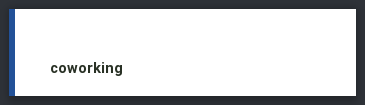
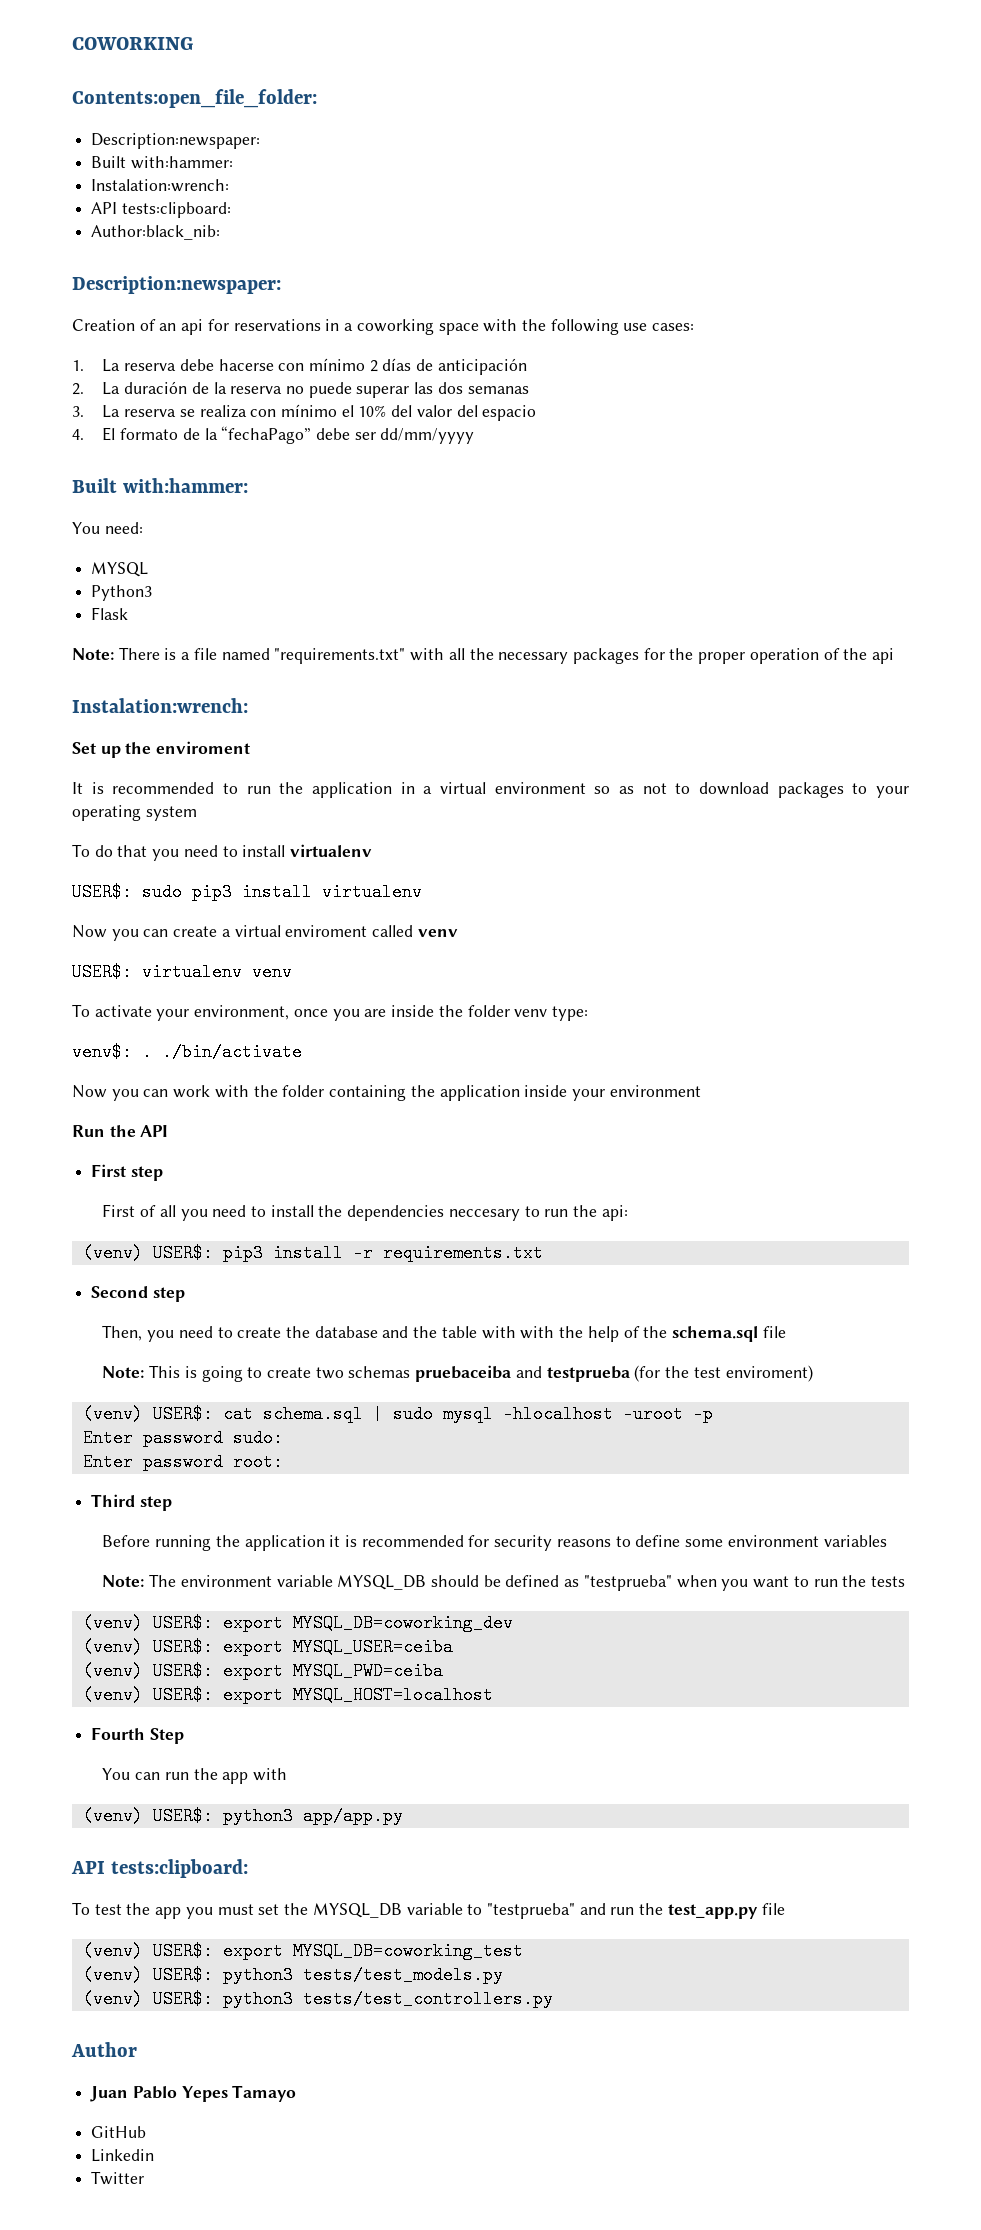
[50,62,123,76] coworking -> [72,37,193,50] [72,89,317,108] [91,133,261,149] [91,156,233,169] [91,179,230,192] [91,202,231,218] [91,225,221,240] [72,276,281,294] [72,319,695,335] [72,358,527,375] [72,381,529,398] [72,404,537,421] [72,426,475,444] [72,478,248,493] [72,522,143,534] [91,562,149,577] [91,585,153,601] [91,607,129,620] [72,647,895,664] [72,698,248,713] [72,741,251,758] [72,782,909,798] [72,805,197,821] [72,844,373,861] [72,883,422,901] [72,925,458,941] [72,963,292,981] [72,1004,588,1021] [72,1043,302,1061] [72,1085,701,1101] [72,1125,169,1137] [91,1164,163,1181] [102,1204,628,1221] [82,1244,543,1262] [91,1286,185,1302] [102,1325,786,1342] [102,1365,813,1382] [82,1405,713,1423] [82,1429,283,1447] [82,1453,283,1471] [91,1494,172,1511] [102,1535,887,1551] [102,1574,905,1591] [82,1614,513,1632] [82,1638,453,1656] [82,1662,443,1680] [82,1686,493,1704] [91,1727,184,1744] [102,1768,287,1784] [82,1807,403,1825] [71,1859,248,1878] [72,1902,785,1919] [82,1942,523,1960] [82,1966,503,1984] [82,1990,553,2008] [71,2042,137,2057] [90,2085,297,2102] [91,2126,147,2138] [91,2149,155,2162] [91,2171,145,2185] COWORKING // Contents:open_file_folder: // Description:newspaper: // Built with:hammer: // Instalation:wrench: // API tests:clipboard: // Author:black_nib: // Description:newspaper: // Creation of an api for reservations in a coworking space with the following use cases: // 1. La reserva debe hacerse con mínimo 2 días de anticipación // 2. La duración de la reserva no puede superar las dos semanas // 3. La reserva se realiza con mínimo el 10% del valor del espacio // 4. El formato de la “fechaPago” debe ser dd/mm/yyyy // Built with:hammer: // You need: // MYSQL // Python3 // Flask // Note: There is a file named "requirements.txt" with all the necessary packages for the proper operation of the api // Instalation:wrench: // Set up the enviroment // It is recommended to run the application in a virtual environment so as not to download packages to your operating system // To do that you need to install virtualenv // USER$: sudo pip3 install virtualenv // Now you can create a virtual enviroment called venv // USER$: virtualenv venv // To activate your environment, once you are inside the folder venv type: // venv$: . ./bin/activate // Now you can work with the folder containing the application inside your environment // Run the API // First step // First of all you need to install the dependencies neccesary to run the api: // (venv) USER$: pip3 install -r requirements.txt // Second step // Then, you need to create the database and the table with with the help of the schema.sql file // Note: This is going to create two schemas pruebaceiba and testprueba (for the test enviroment) // (venv) USER$: cat schema.sql | sudo mysql -hlocalhost -uroot -p // Enter password sudo: // Enter password root: // Third step // Before running the application it is recommended for security reasons to define some environment variables // Note: The environment variable MYSQL_DB should be defined as "testprueba" when you want to run the tests // (venv) USER$: export MYSQL_DB=coworking_dev // (venv) USER$: export MYSQL_USER=ceiba // (venv) USER$: export MYSQL_PWD=ceiba // (venv) USER$: export MYSQL_HOST=localhost // Fourth Step // You can run the app with // (venv) USER$: python3 app/app.py // API tests:clipboard: // To test the app you must set the MYSQL_DB variable to "testprueba" and run the test_app.py file // (venv) USER$: export MYSQL_DB=coworking_test // (venv) USER$: python3 tests/test_models.py // (venv) USER$: python3 tests/test_controllers.py // Author // Juan Pablo Yepes Tamayo // GitHub // Linkedin // Twitter

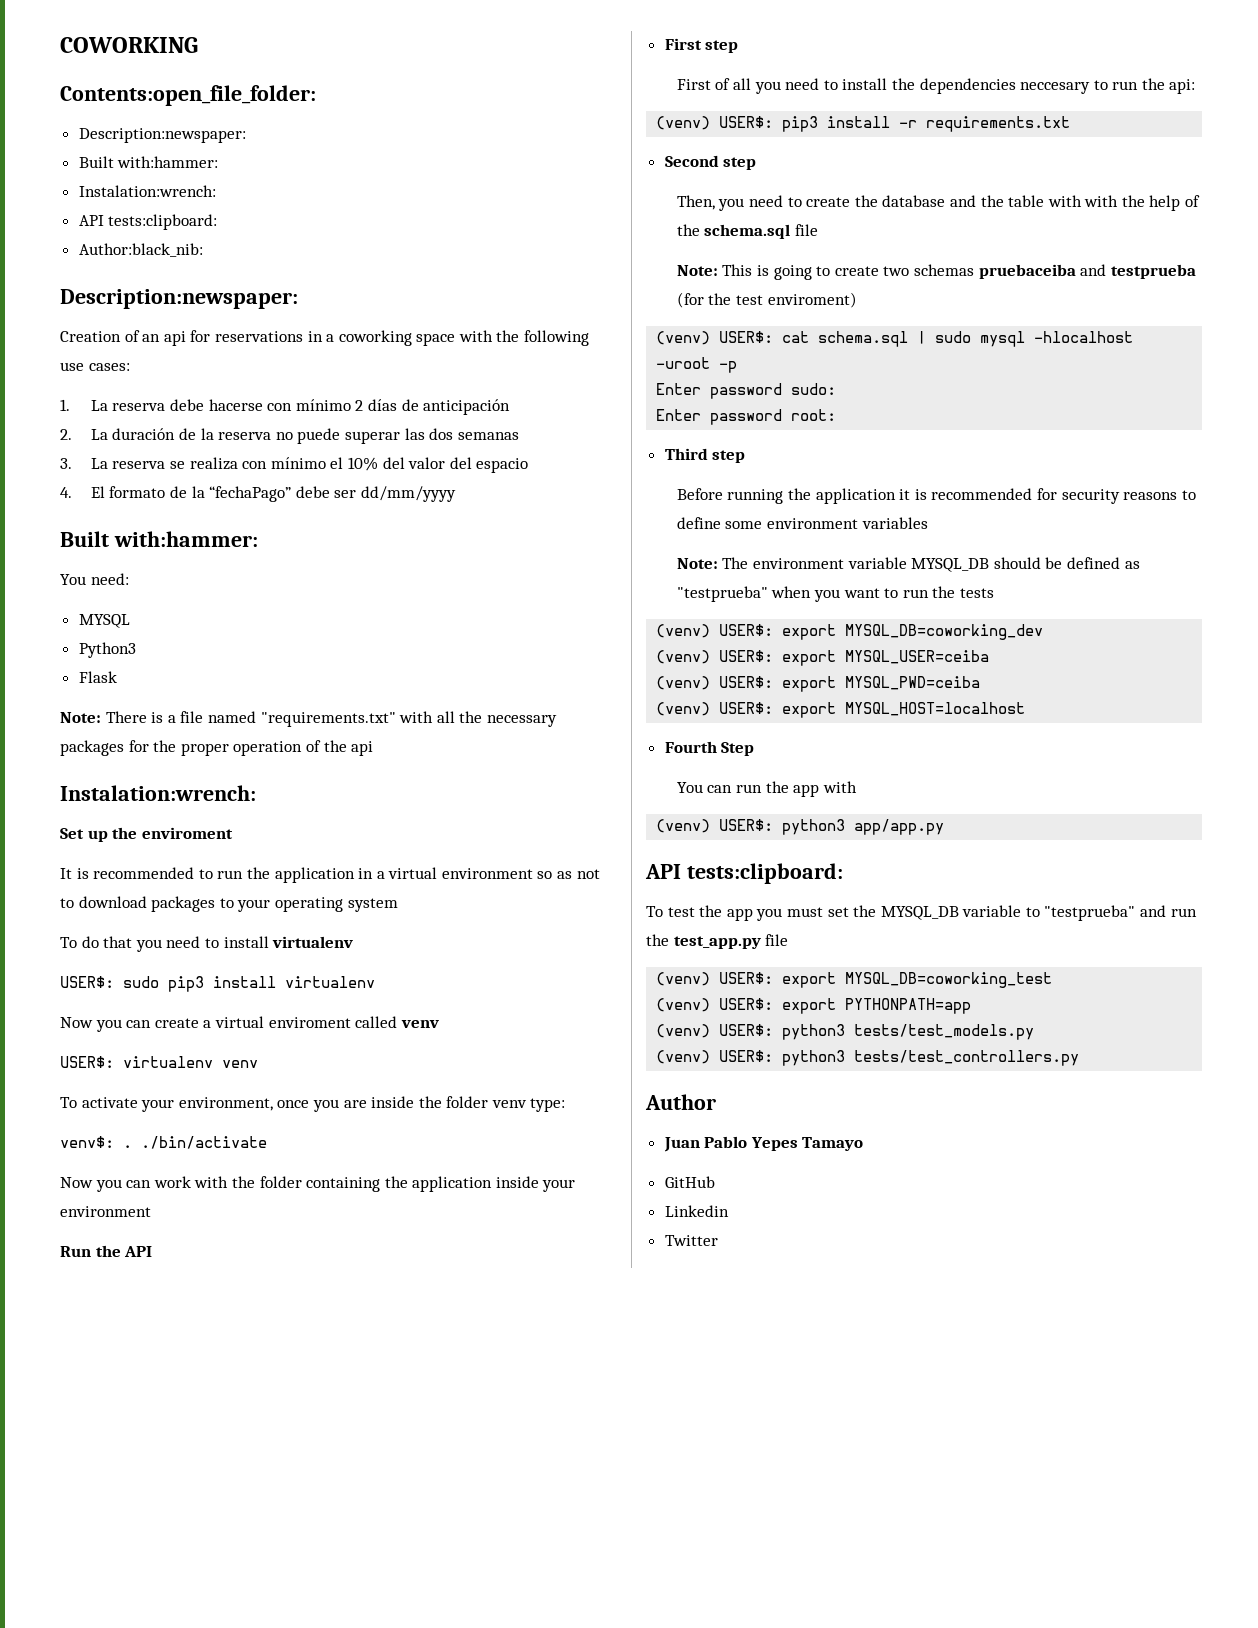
(523, 1951) none -> [656,998,972,1014] // (venv) USER$: export PYTHONPATH=app

